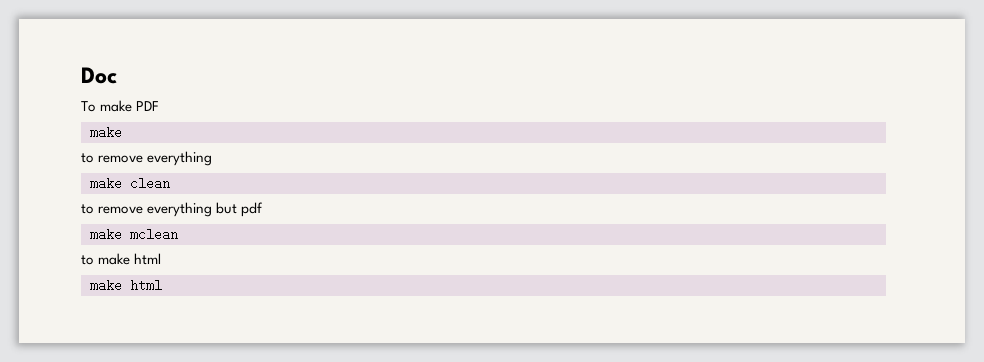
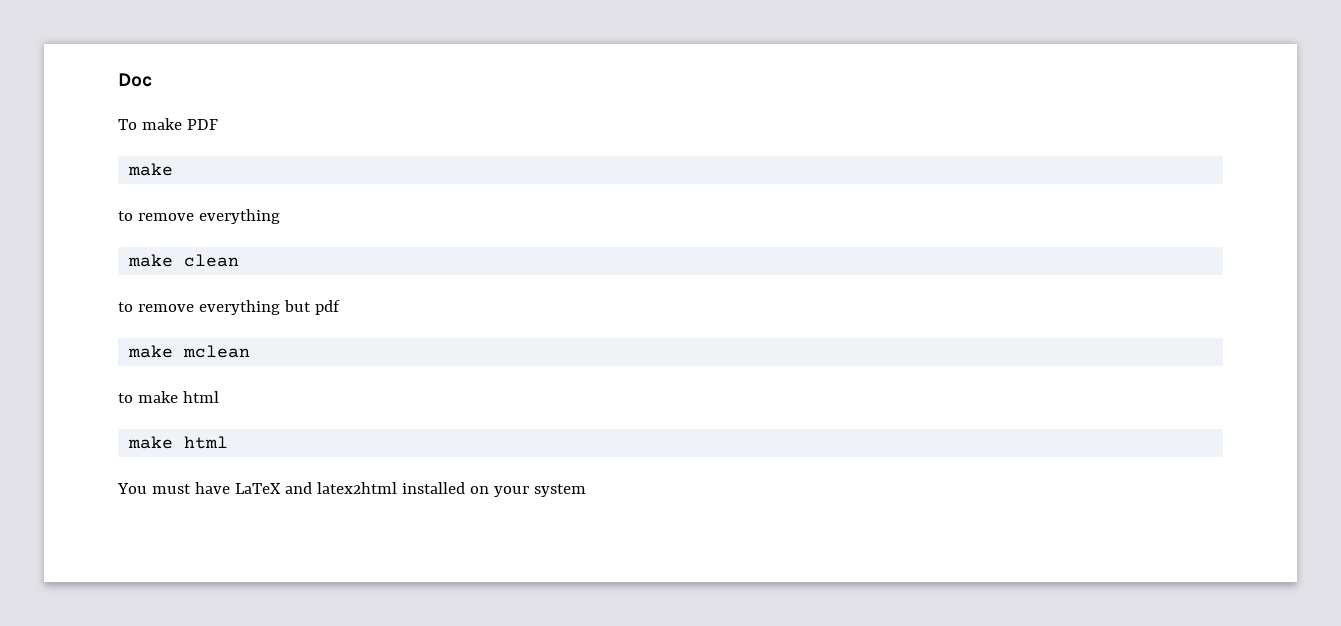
(162, 285) none -> [117,482,586,497] // You must have LaTeX and latex2html installed on your system

